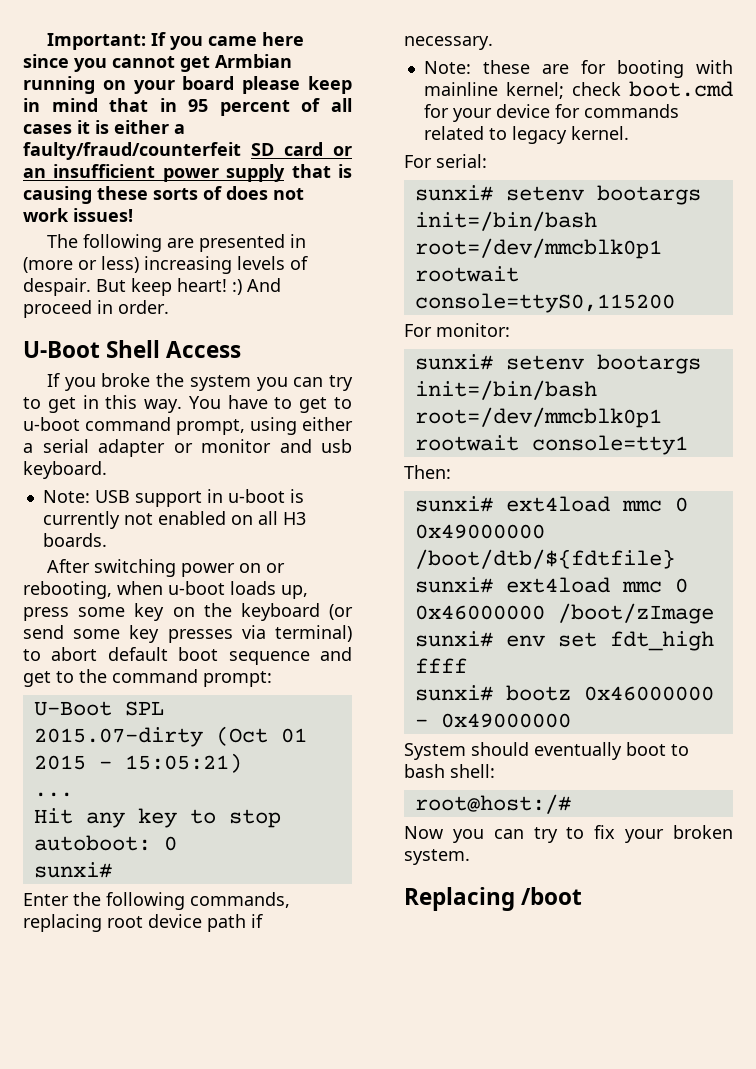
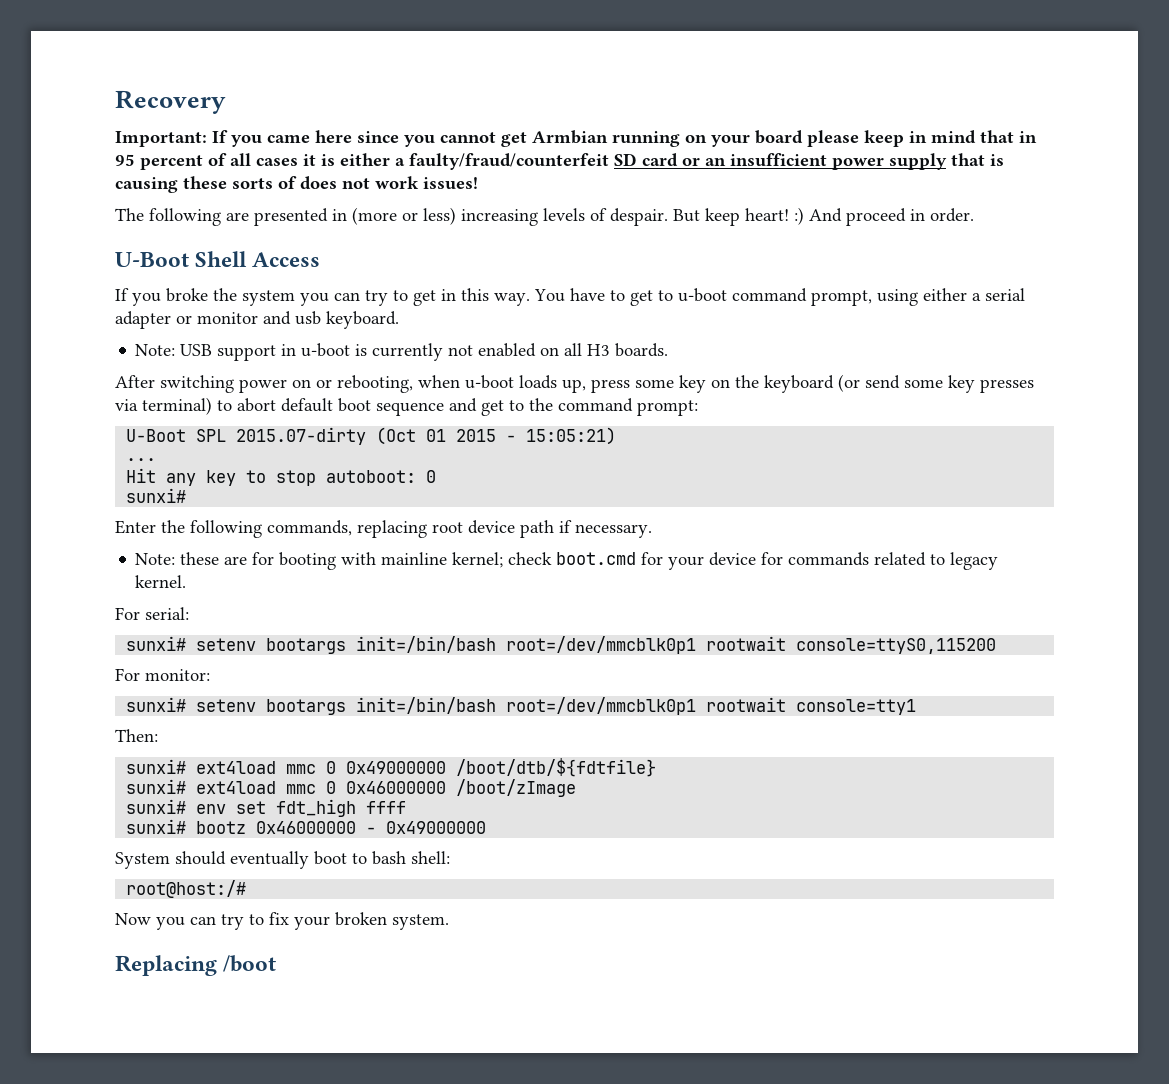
(46, 41) none -> [115,90,226,114] Recovery //

